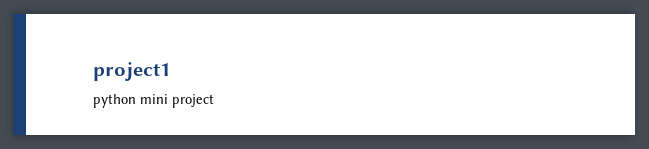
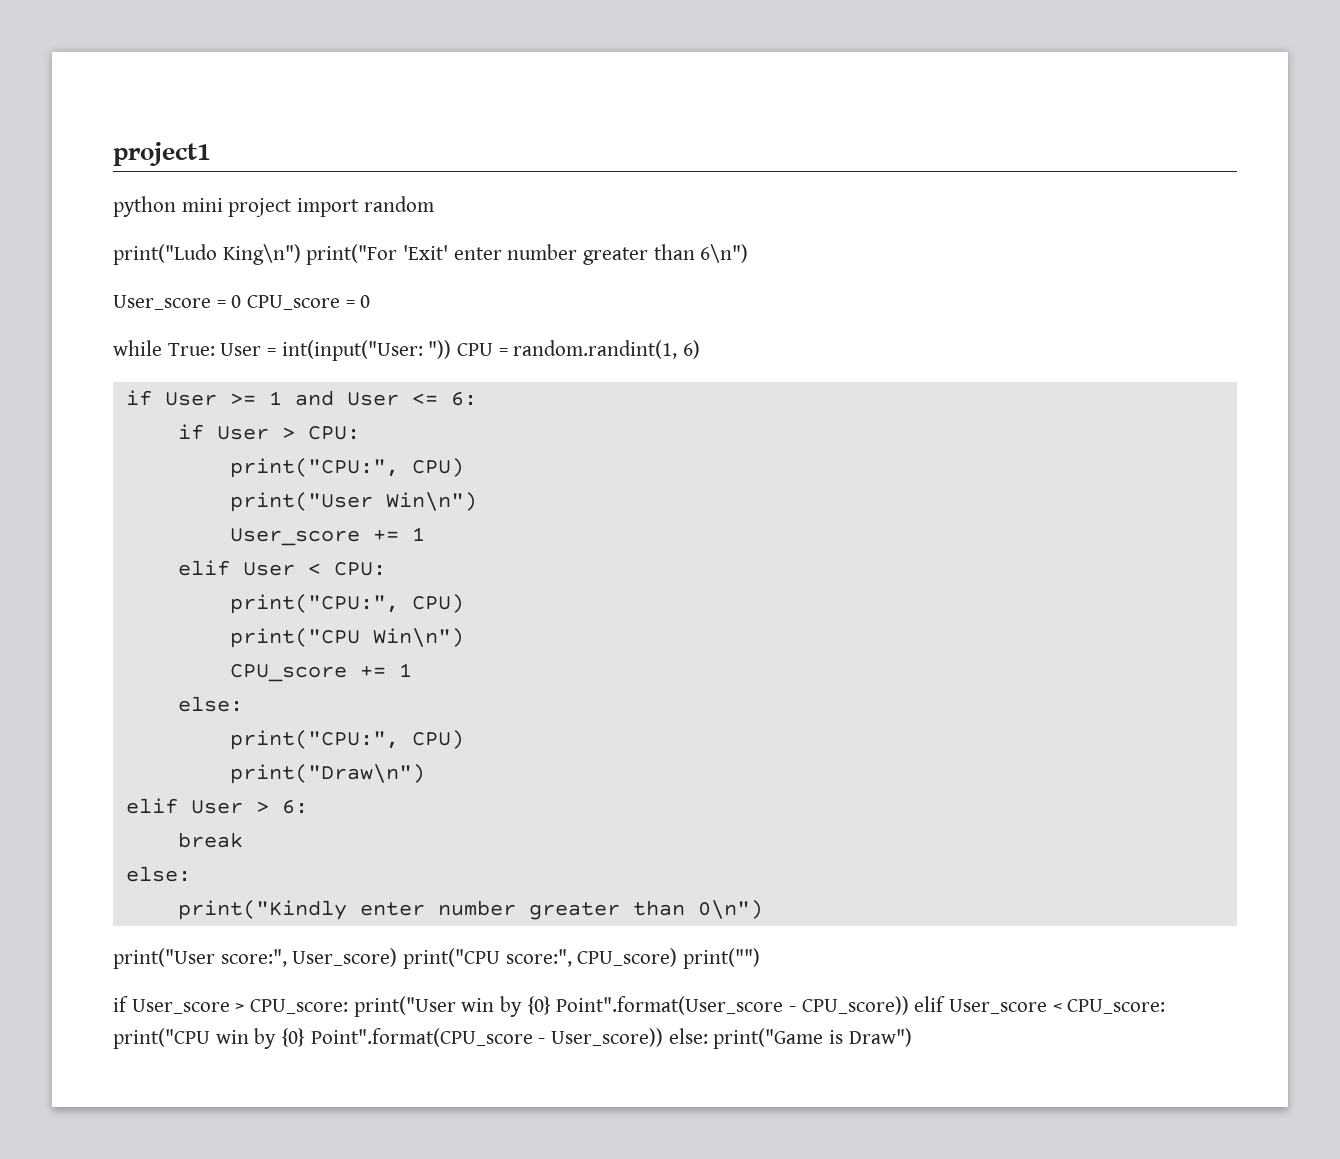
(214, 101) none -> [297,196,434,217] [113,244,749,265] [113,295,371,310] [113,340,701,361] [125,390,477,406] [177,424,360,440] [229,458,464,478] [229,492,477,512] [229,527,425,546] [177,560,386,576] [229,594,464,614] [229,628,464,648] [229,663,412,682] [177,696,243,712] [229,730,464,750] [229,764,425,784] [125,798,308,814] [177,832,243,848] [125,866,191,882] [177,900,763,920] [113,948,761,969] [113,996,1166,1017] [113,1028,912,1049] import random // print("Ludo King\n") print("For 'Exit' enter number greater than 6\n") // User_score = 0 CPU_score = 0 // while True: User = int(input("User: ")) CPU = random.randint(1, 6) // if User >= 1 and User <= 6: // if User > CPU: // print("CPU:", CPU) // print("User Win\n") // User_score += 1 // elif User < CPU: // print("CPU:", CPU) // print("CPU Win\n") // CPU_score += 1 // else: // print("CPU:", CPU) // print("Draw\n") // elif User > 6: // break // else: // print("Kindly enter number greater than 0\n") // print("User score:", User_score) print("CPU score:", CPU_score) print("") // if User_score > CPU_score: print("User win by {0} Point".format(User_score - CPU_score)) elif User_score < CPU_score: print("CPU win by {0} Point".format(CPU_score - User_score)) else: print("Game is Draw")

